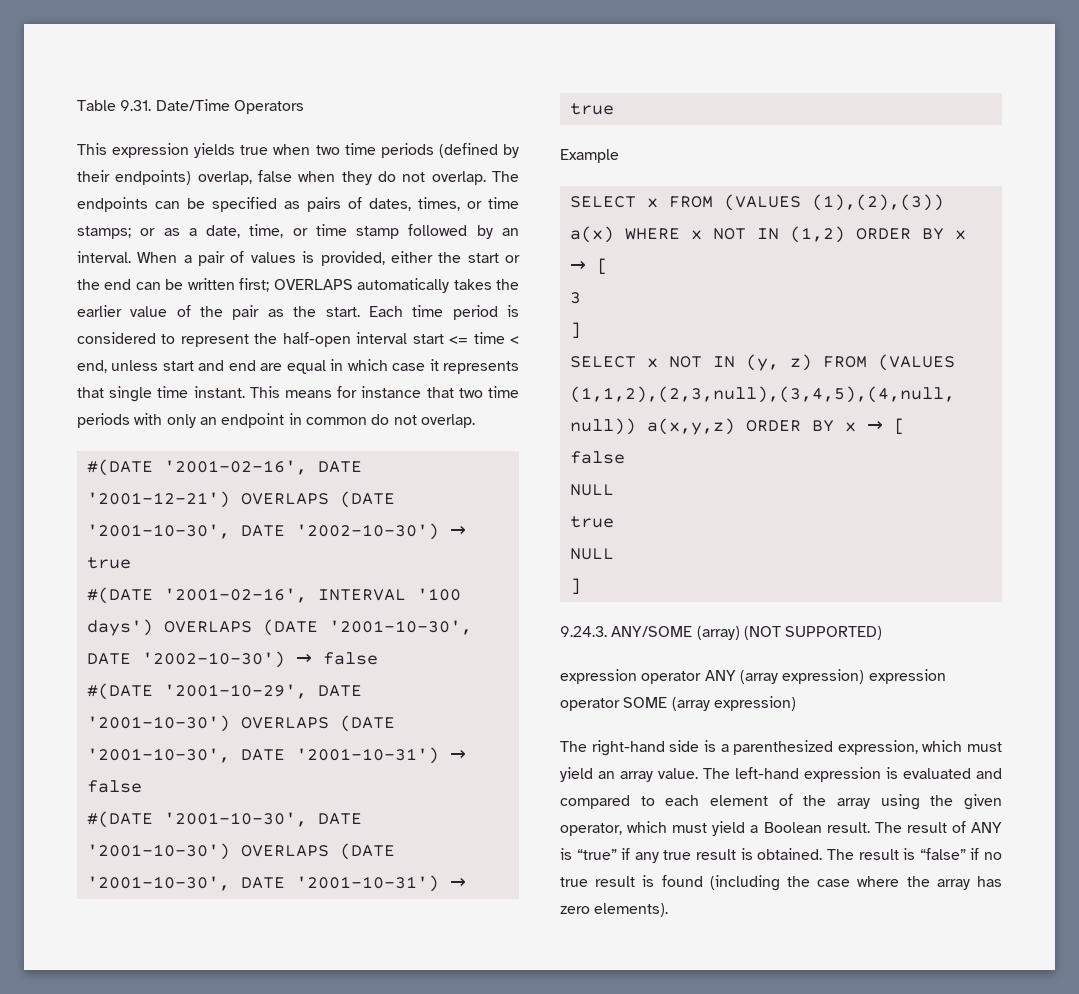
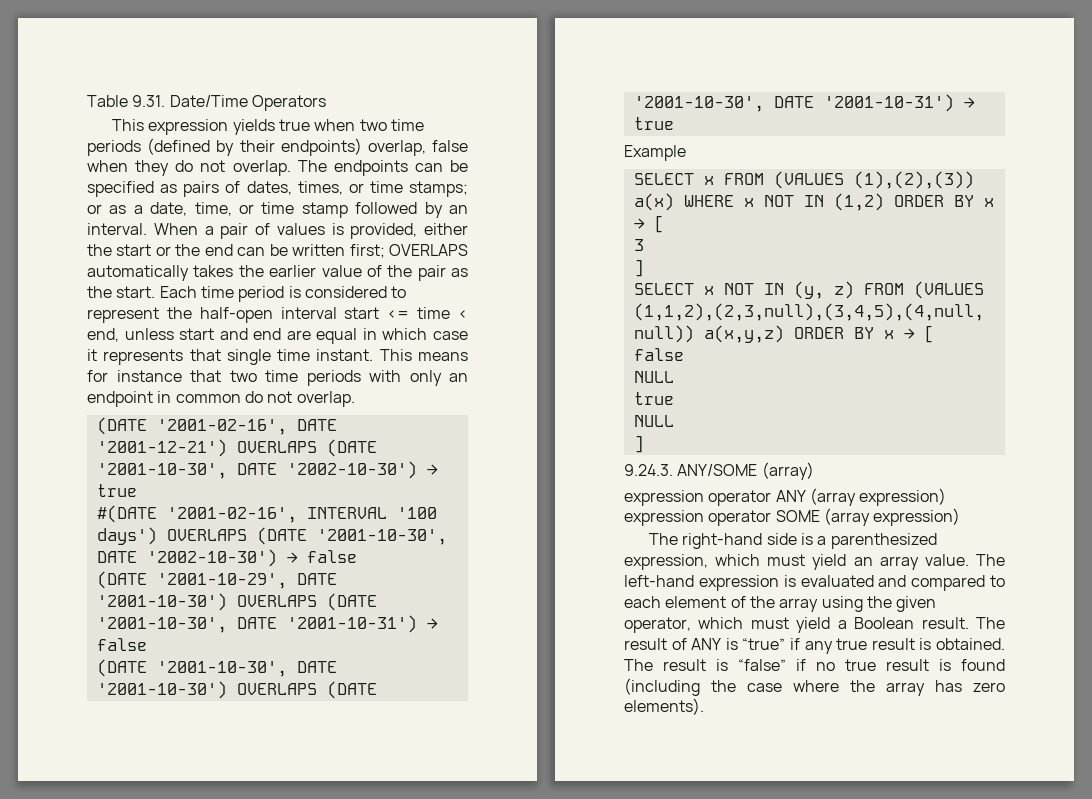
[86,459,153,476] #(DATE -> [96,417,147,435] (DATE
[86,683,153,700] #(DATE -> [96,571,147,589] (DATE
[86,811,153,828] #(DATE -> [96,659,147,677] (DATE
[743,626,883,640] (NOT SUPPORTED) -> (814, 471) none

